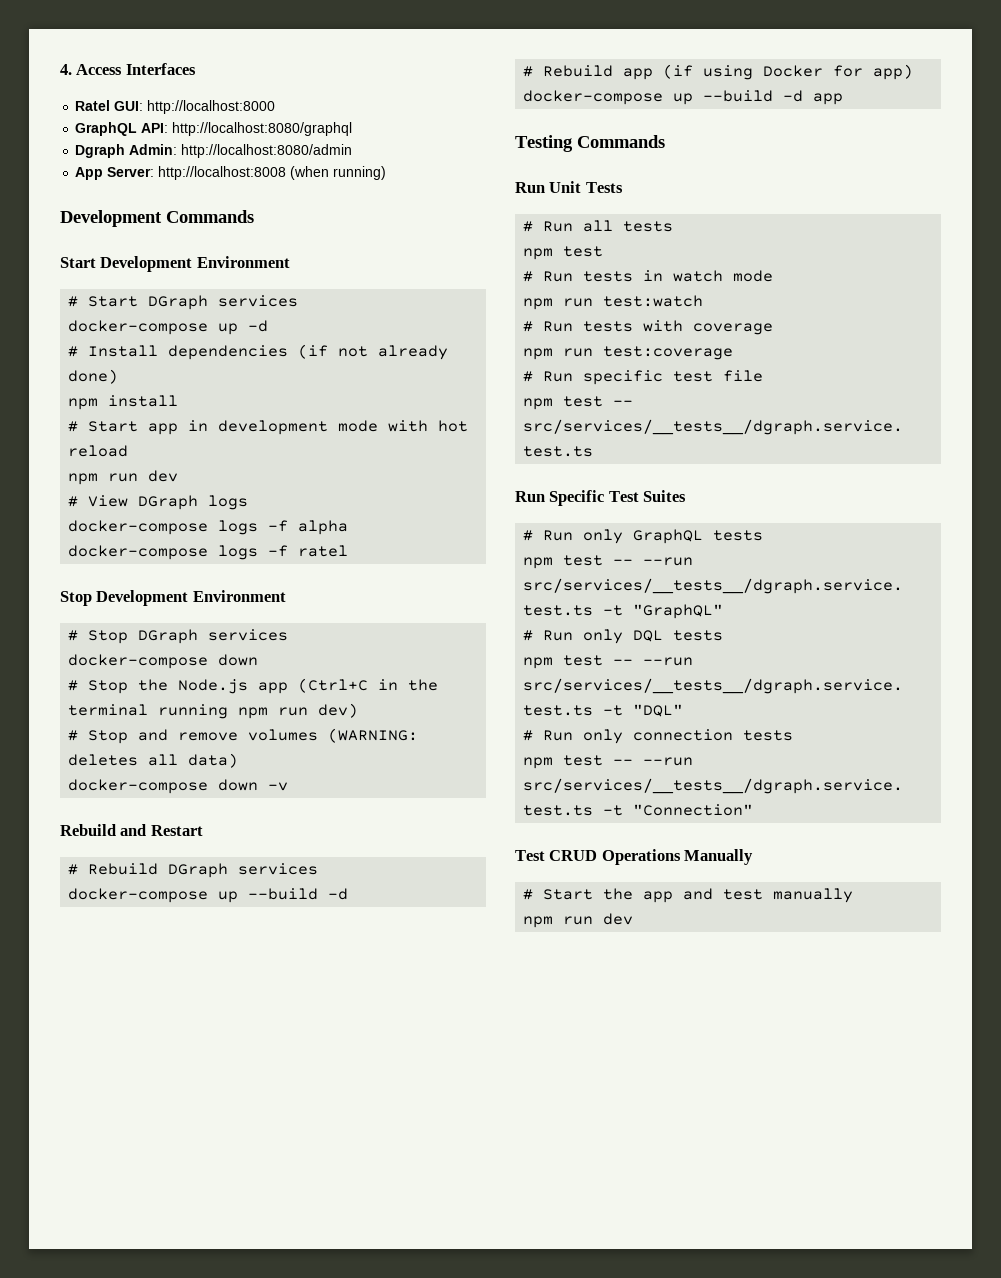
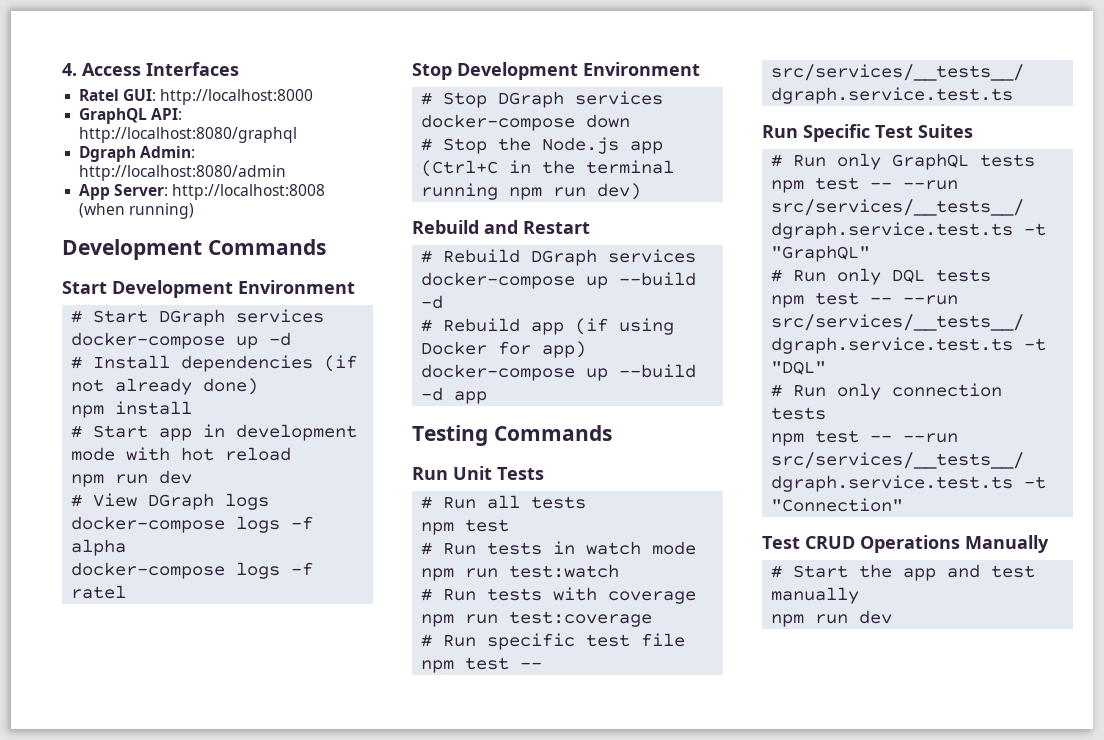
[68,728,419,744] [68,753,239,768] [68,779,289,794] // # Stop and remove volumes (WARNING: deletes all data) // docker-compose down -v -> (642, 191) none

